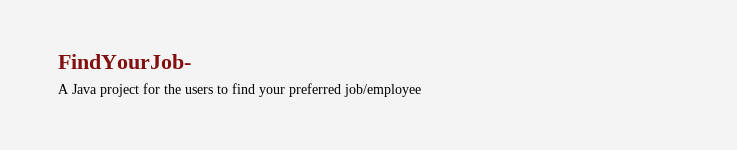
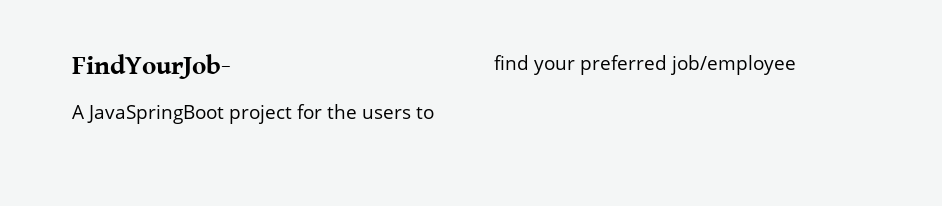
[72,84,97,94] Java -> [87,104,224,124] JavaSpringBoot

